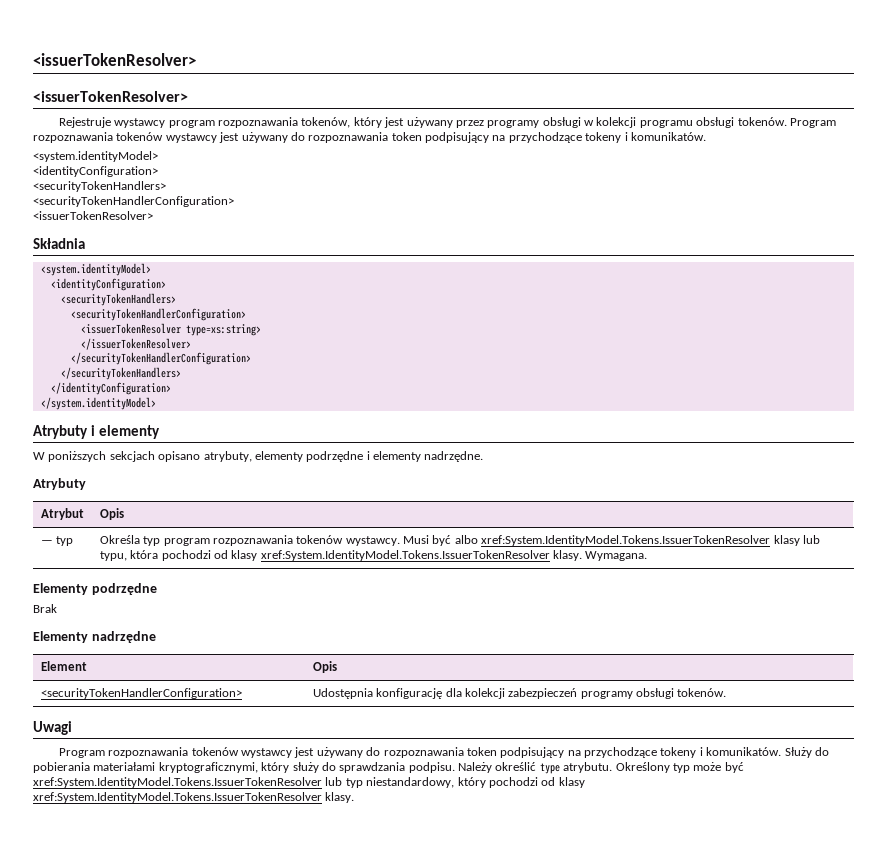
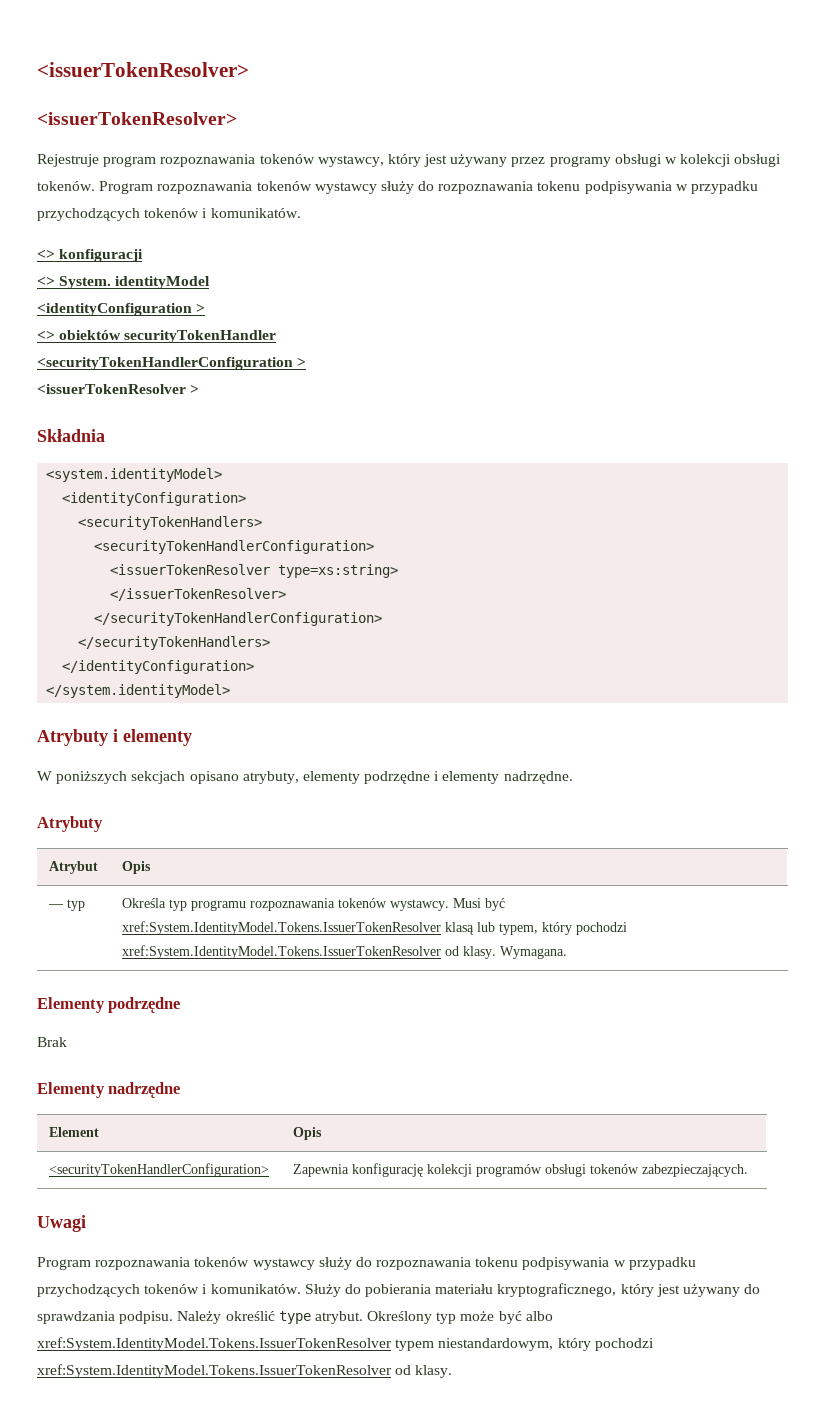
[114,117,351,128] wystawcy program rozpoznawania tokenów, -> [103,154,384,167] program rozpoznawania tokenów wystawcy,
[639,120,693,128] programu -> (732, 160) none
[219,132,706,143] [33,151,158,162] [33,166,158,177] [33,181,166,192] [33,196,234,207] [33,211,153,220] jest używany do rozpoznawania token podpisujący na przychodzące tokeny i komunikatów. // <system.identityModel> // <identityConfiguration> // <securityTokenHandlers> // <securityTokenHandlerConfiguration> // <issuerTokenResolver> -> [380,181,759,194] [37,208,301,221] [37,249,144,262] [37,276,211,289] [37,303,206,316] [37,330,277,343] [37,357,307,370] [37,384,200,394] służy do rozpoznawania tokenu podpisywania w przypadku przychodzących tokenów i komunikatów. // <> konfiguracji // <> System. identityModel // <identityConfiguration > // <> obiektów securityTokenHandler // <securityTokenHandlerConfiguration > // <issuerTokenResolver >
[163,538,210,546] program -> [190,900,246,911] programu
[454,535,820,546] [99,550,550,561] albo xref:System.IdentityModel.Tokens.IssuerTokenResolver klasy lub typu, która pochodzi od klasy xref:System.IdentityModel.Tokens.IssuerTokenResolver -> [121,921,627,935] [121,945,459,959] xref:System.IdentityModel.Tokens.IssuerTokenResolver klasą lub typem, który pochodzi xref:System.IdentityModel.Tokens.IssuerTokenResolver od
[312,688,727,699] Udostępnia konfigurację dla kolekcji zabezpieczeń programy obsługi tokenów. -> [292,1163,748,1177] Zapewnia konfigurację kolekcji programów obsługi tokenów zabezpieczających.
[294,747,697,758] jest używany do rozpoznawania token podpisujący na przychodzące tokeny -> [318,1257,696,1270] [37,1284,200,1297] służy do rozpoznawania tokenu podpisywania w przypadku przychodzących tokenów
[93,762,319,773] materiałami kryptograficznymi, który służy -> [435,1283,741,1297] materiału kryptograficznego, który jest używany
[563,762,613,773] atrybutu. -> [314,1311,363,1324] atrybut.
[33,777,585,788] [33,792,322,803] xref:System.IdentityModel.Tokens.IssuerTokenResolver lub typ niestandardowy, który pochodzi od klasy xref:System.IdentityModel.Tokens.IssuerTokenResolver -> [525,1311,553,1321] [37,1337,654,1351] [37,1364,412,1378] albo xref:System.IdentityModel.Tokens.IssuerTokenResolver typem niestandardowym, który pochodzi xref:System.IdentityModel.Tokens.IssuerTokenResolver od

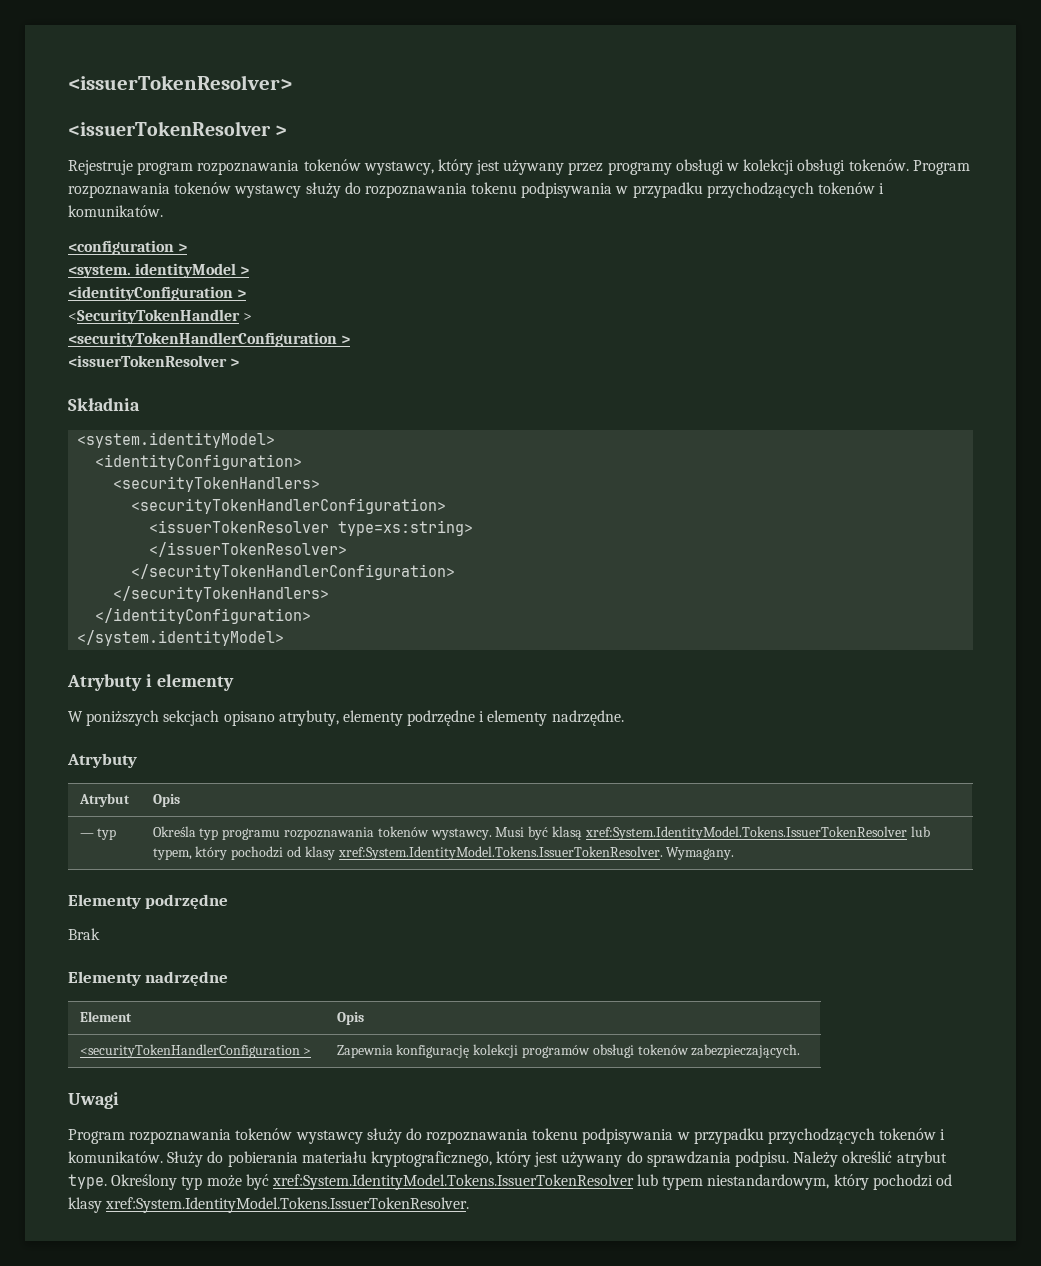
[37,62,249,77] [37,112,237,125] <issuerTokenResolver> // <issuerTokenResolver> -> [68,75,292,90] [68,121,288,136] <issuerTokenResolver> // <issuerTokenResolver >
[37,249,144,262] [37,276,112,289] <> konfiguracji // <> System. -> [68,240,188,255] [68,265,131,278] <configuration > // <system.
(211, 282) none -> [240,266,250,275] >
[37,330,277,343] <> obiektów securityTokenHandler -> [68,309,253,324] <SecurityTokenHandler >
[121,921,474,935] xref:System.IdentityModel.Tokens.IssuerTokenResolver klasą -> [551,826,907,840] klasą xref:System.IdentityModel.Tokens.IssuerTokenResolver
[121,945,567,959] xref:System.IdentityModel.Tokens.IssuerTokenResolver od klasy. Wymagana. -> [287,846,735,860] od klasy xref:System.IdentityModel.Tokens.IssuerTokenResolver. Wymagany.
[48,1163,269,1177] <securityTokenHandlerConfiguration> -> [79,1044,312,1058] <securityTokenHandlerConfiguration >
[278,1311,363,1324] type atrybut. -> [896,1151,947,1167] [68,1174,107,1189] atrybut type.
[525,1311,553,1321] [37,1337,392,1351] albo xref:System.IdentityModel.Tokens.IssuerTokenResolver -> [271,1174,659,1190] xref:System.IdentityModel.Tokens.IssuerTokenResolver lub
[37,1364,453,1378] xref:System.IdentityModel.Tokens.IssuerTokenResolver od klasy. -> [936,1174,953,1186] [68,1197,470,1213] od klasy xref:System.IdentityModel.Tokens.IssuerTokenResolver.

